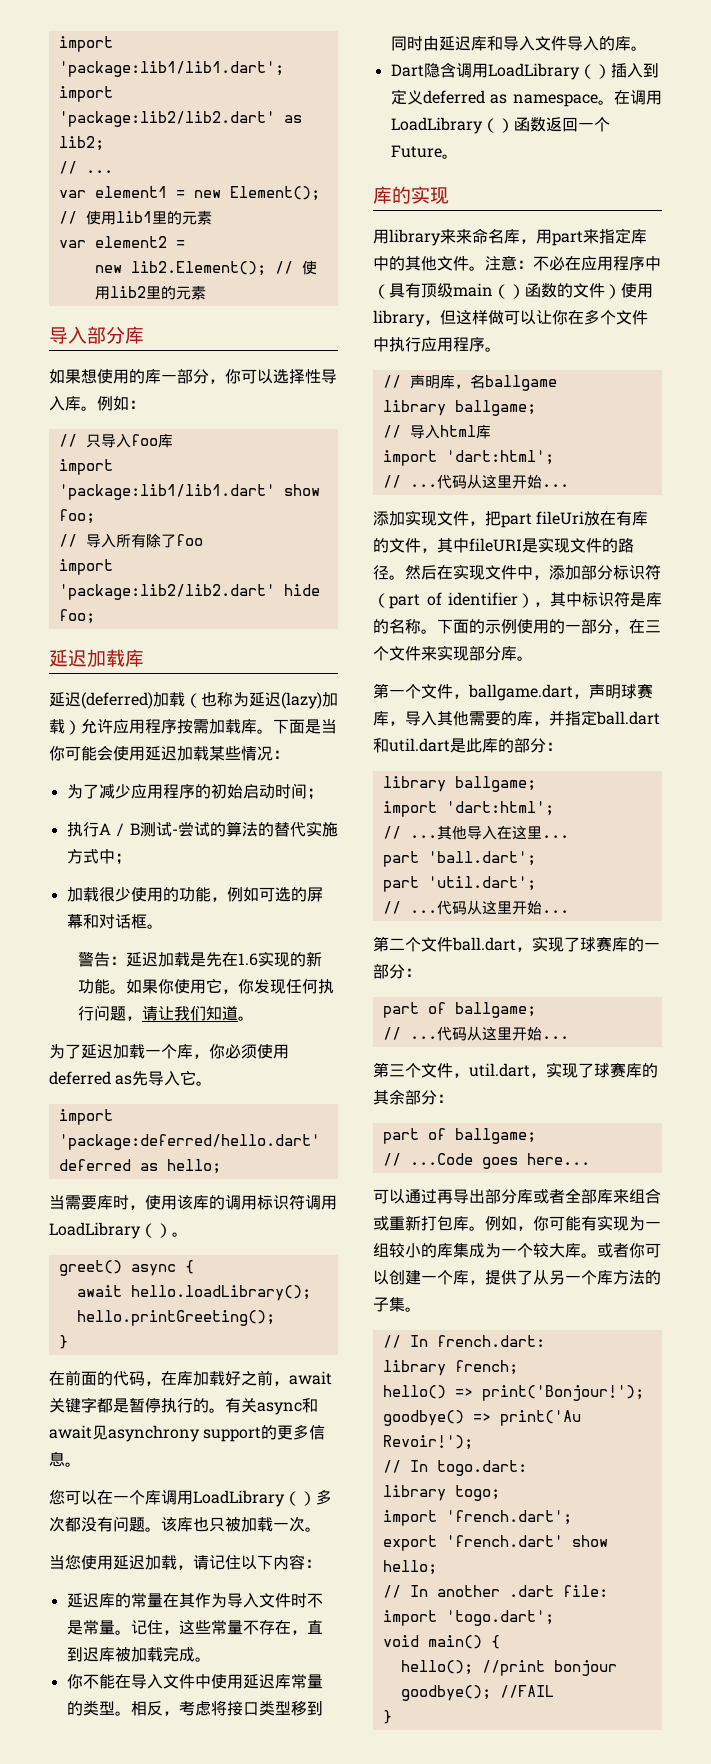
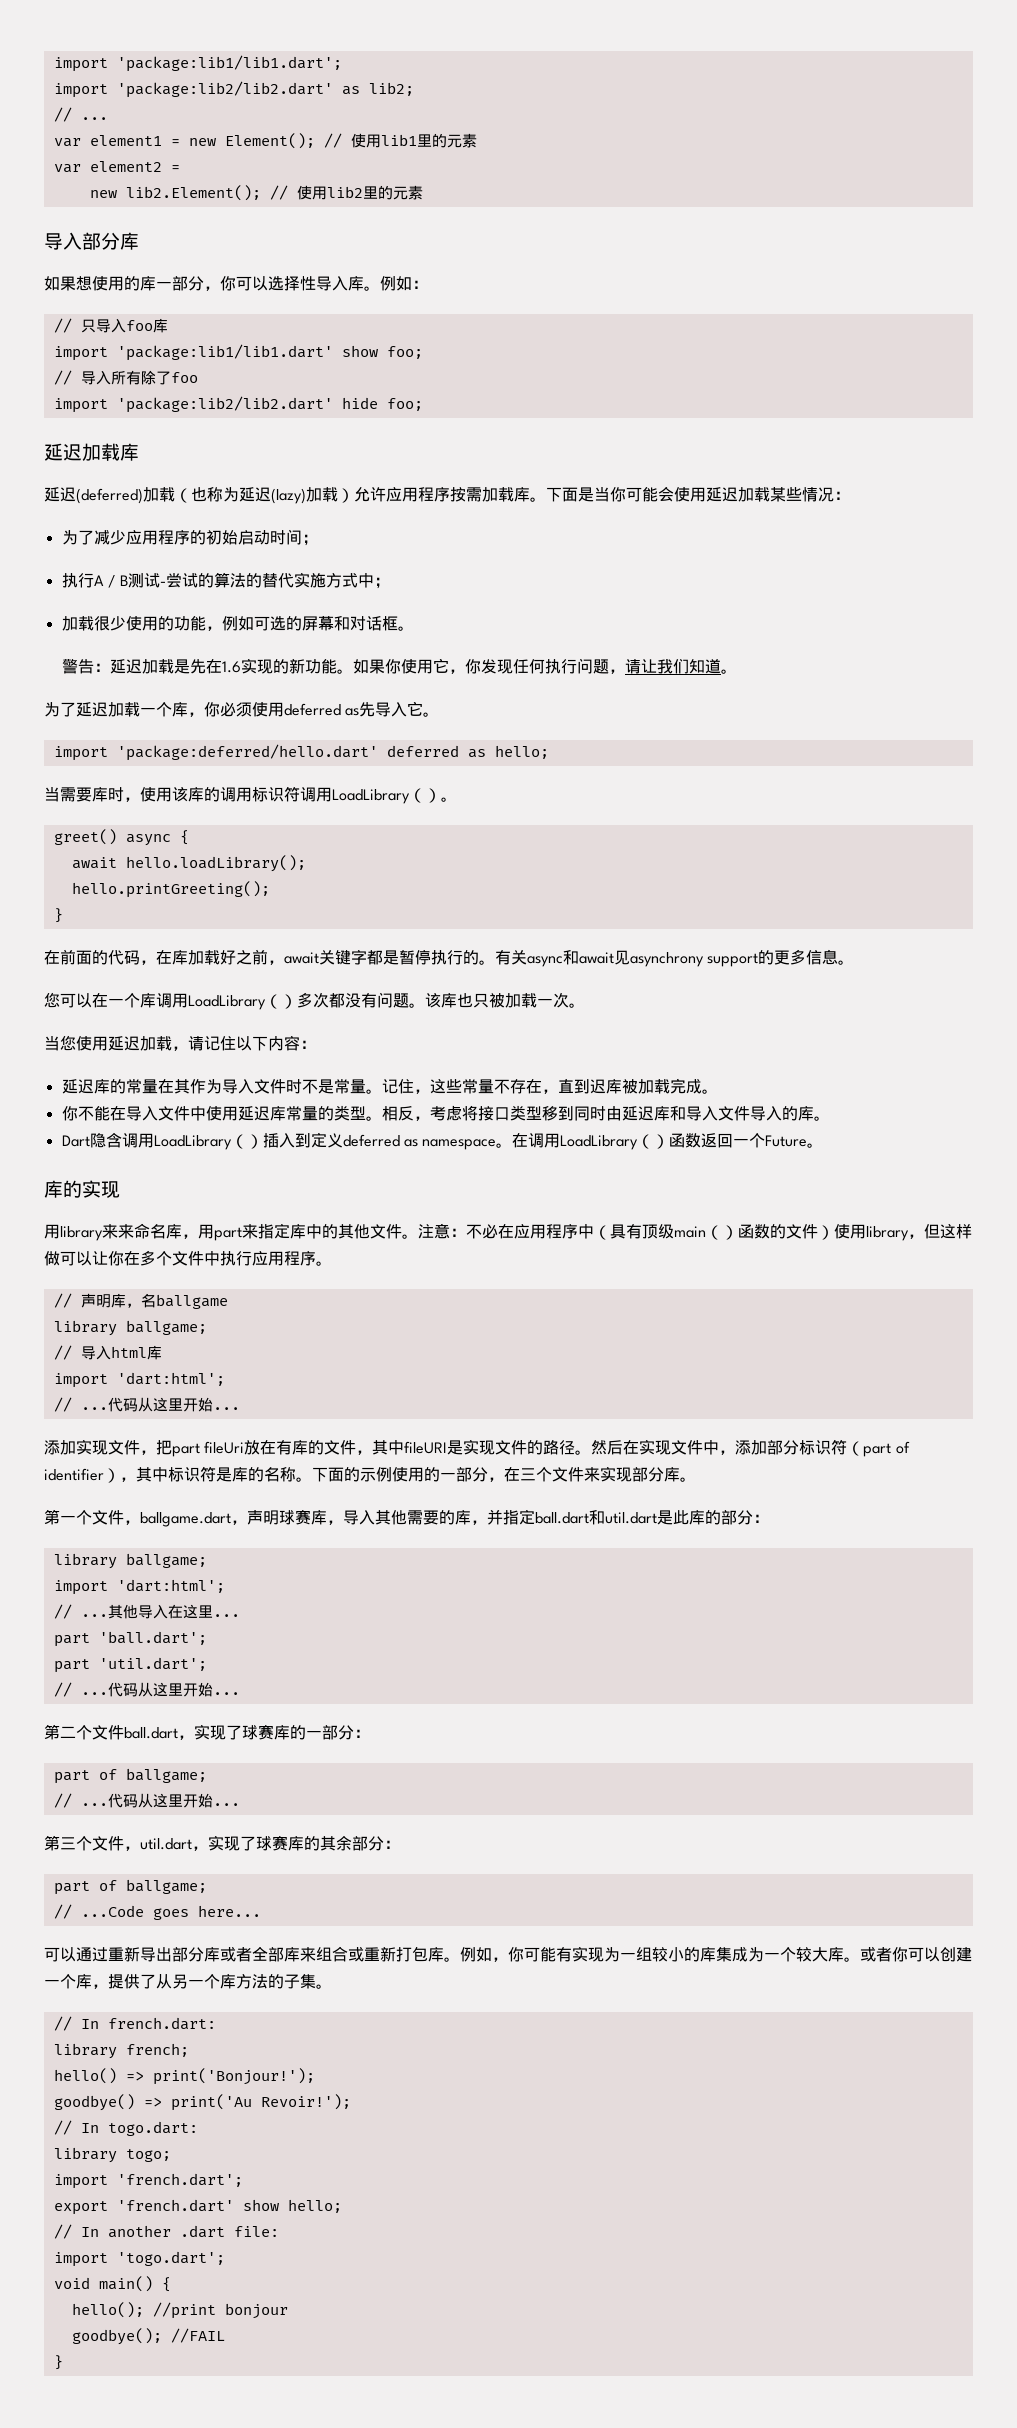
[437,1189,453,1204] 再 -> [108,1946,140,1962] 重新

